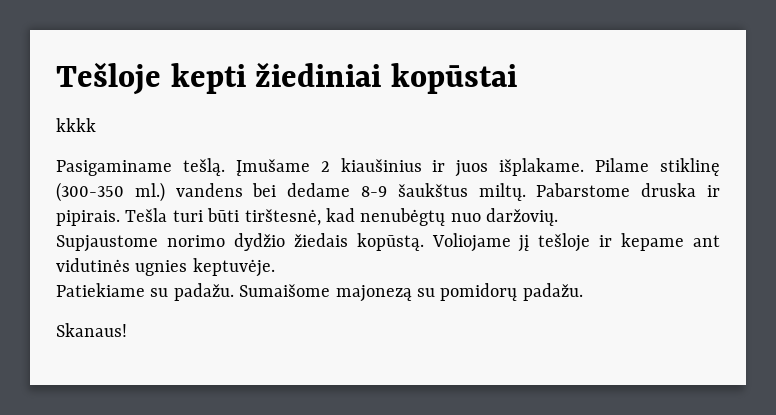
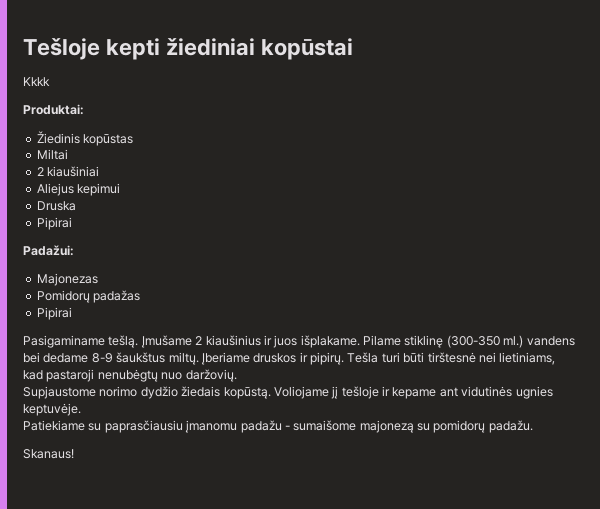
[56,118,96,132] kkkk -> [23,77,50,86] [23,104,84,115] [36,131,134,146] [36,149,68,160] [36,166,100,177] [36,183,121,196] [36,201,76,211] [36,217,72,230] [23,245,74,256] [36,273,98,286] [36,290,141,303] [36,307,72,320] Kkkk // Produktai: // Žiedinis kopūstas // Miltai // 2 kiaušiniai // Aliejus kepimui // Druska // Pipirai // Padažui: // Majonezas // Pomidorų padažas // Pipirai
[536,183,720,197] [56,208,355,226] Pabarstome druska ir pipirais. Tešla turi būti tirštesnė, kad -> [201,352,556,365] [23,369,95,382] Įberiame druskos ir pipirų. Tešla turi būti tirštesnė nei lietiniams, kad pastaroji
[173,283,331,301] padažu. Sumaišome -> [104,420,357,433] paprasčiausiu įmanomu padažu - sumaišome

